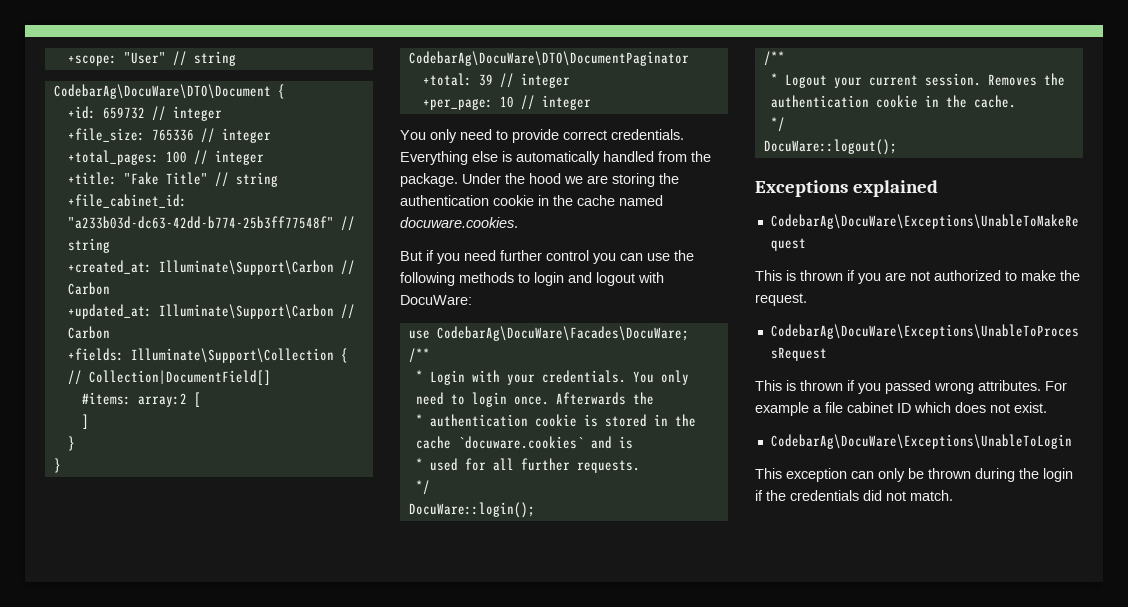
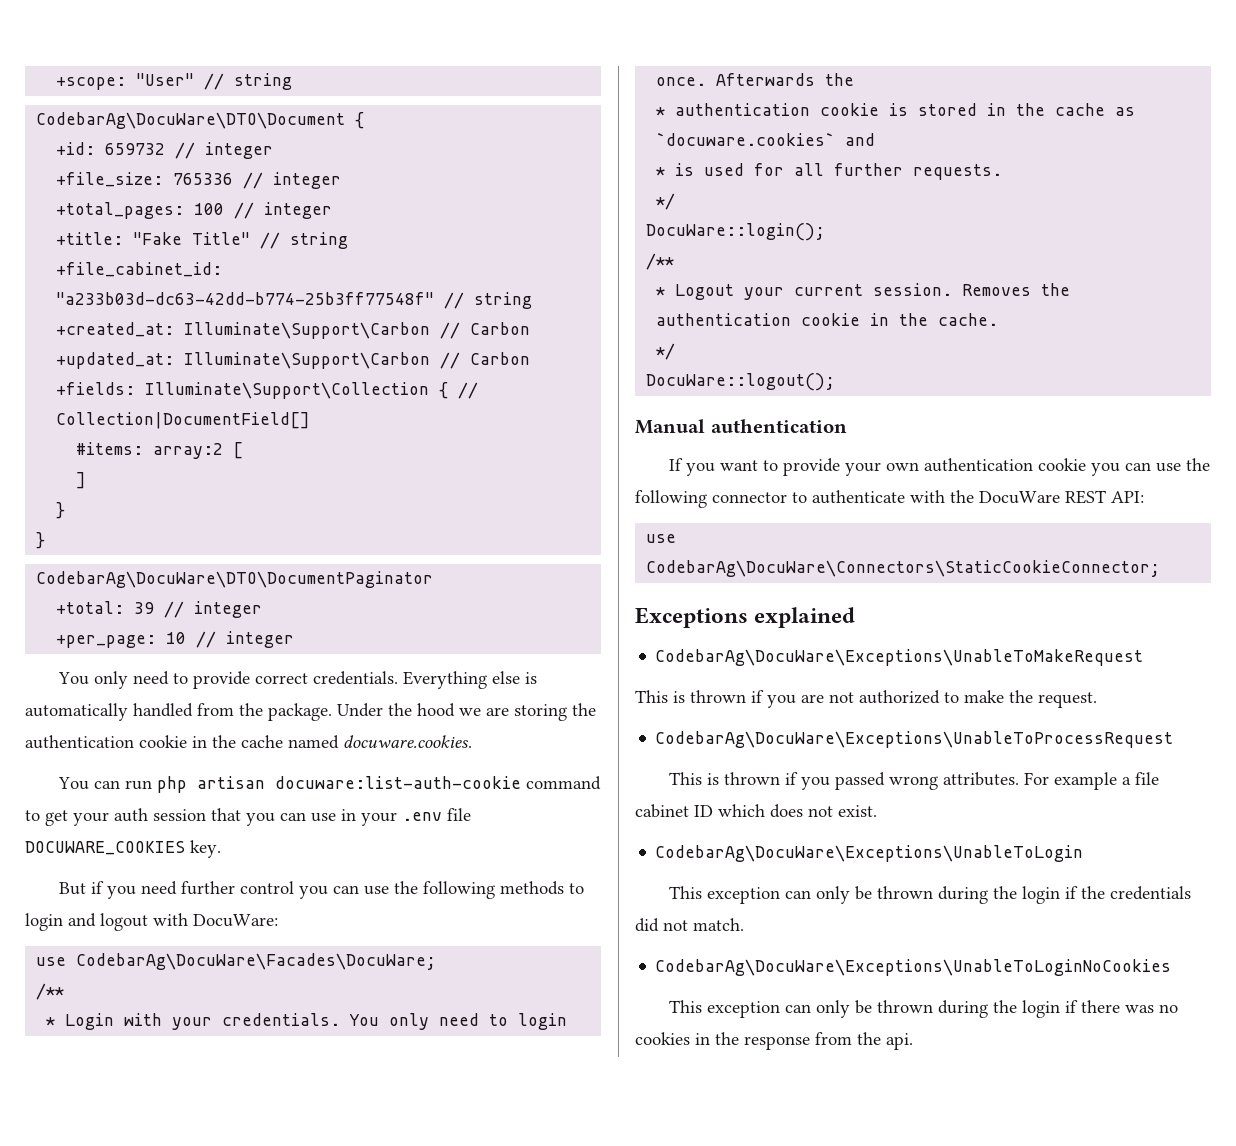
(518, 222) none -> [58,776,602,793] [25,808,471,826] [25,840,221,858] // You can run php artisan docuware:list-auth-cookie command to get your auth session that you can use in your .env file DOCUWARE_COOKIES key.
(451, 442) none -> [1115,107,1136,116] as
[618,436,633,449] [415,458,423,470] is // * -> [656,163,695,176] // * is
(897, 147) none -> [635,419,847,434] [669,458,1211,476] [635,490,1144,508] [646,534,677,543] [646,560,1161,577] // Manual authentication // If you want to provide your own authentication cookie you can use the following connector to authenticate with the DocuWare REST API: // use CodebarAg\DocuWare\Connectors\StaticCookieConnector;
(953, 495) none -> [655,959,1172,976] [669,1000,1179,1018] [635,1032,913,1050] // CodebarAg\DocuWare\Exceptions\UnableToLoginNoCookies // This exception can only be thrown during the login if there was no cookies in the response from the api.

